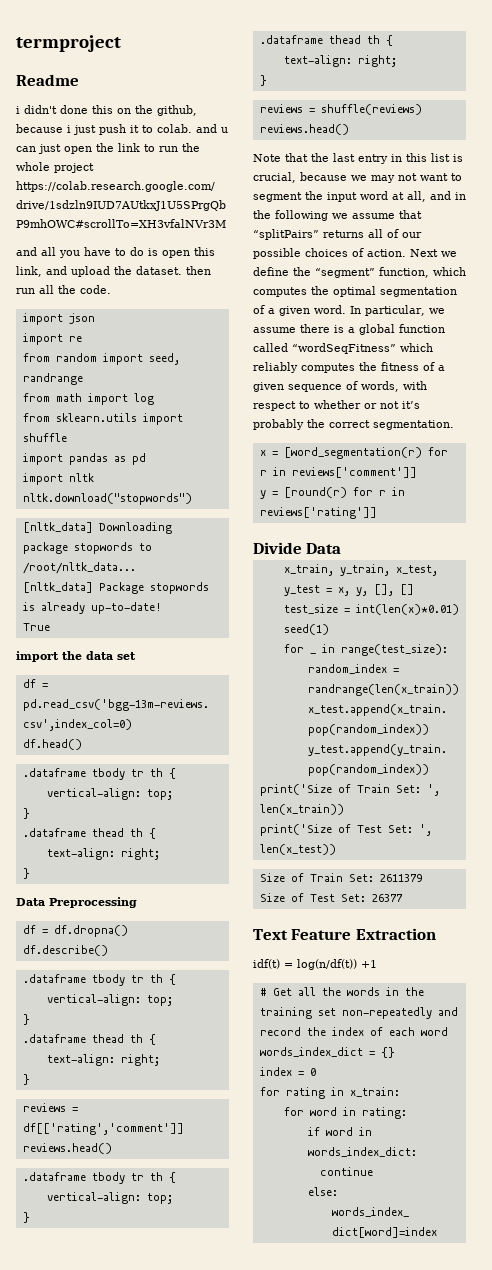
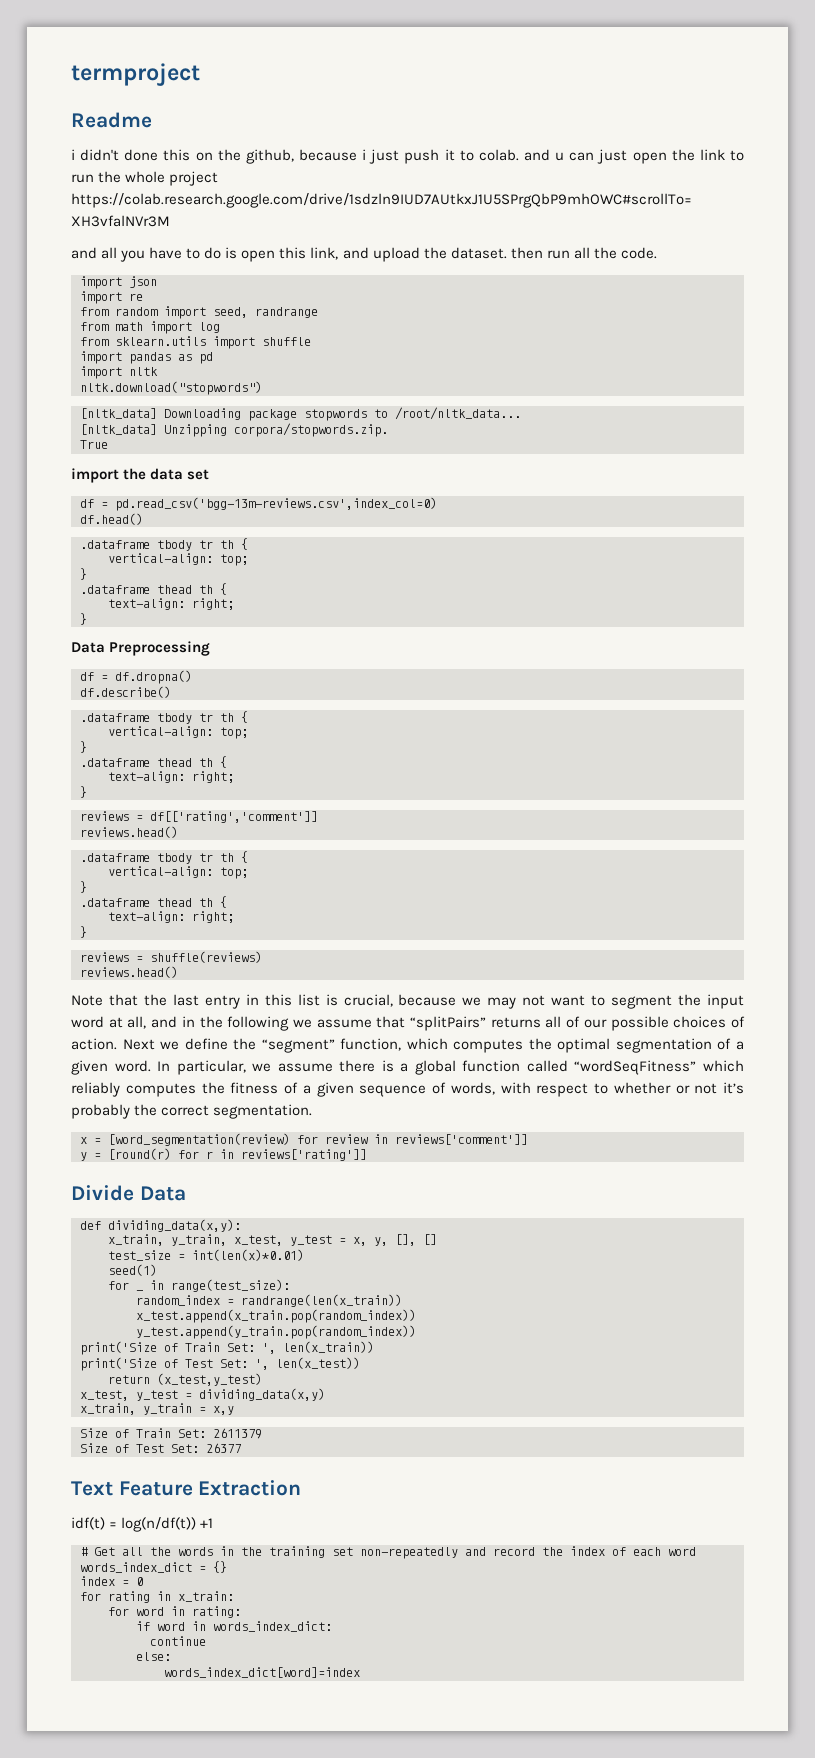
[98,582,209,594] [22,602,162,614] Package stopwords is already up-to-date! -> [164,423,388,437] Unzipping corpora/stopwords.zip.
[283,447,448,459] [259,470,267,476] [word_segmentation(r) for r -> [108,1133,368,1146] [word_segmentation(review) for review
(342, 548) none -> [80,1219,241,1232] // def dividing_data(x,y):
(336, 849) none -> [108,1373,262,1386] [80,1388,325,1401] [80,1403,234,1415] // return (x_test,y_test) // x_test, y_test = dividing_data(x,y) // x_train, y_train = x,y

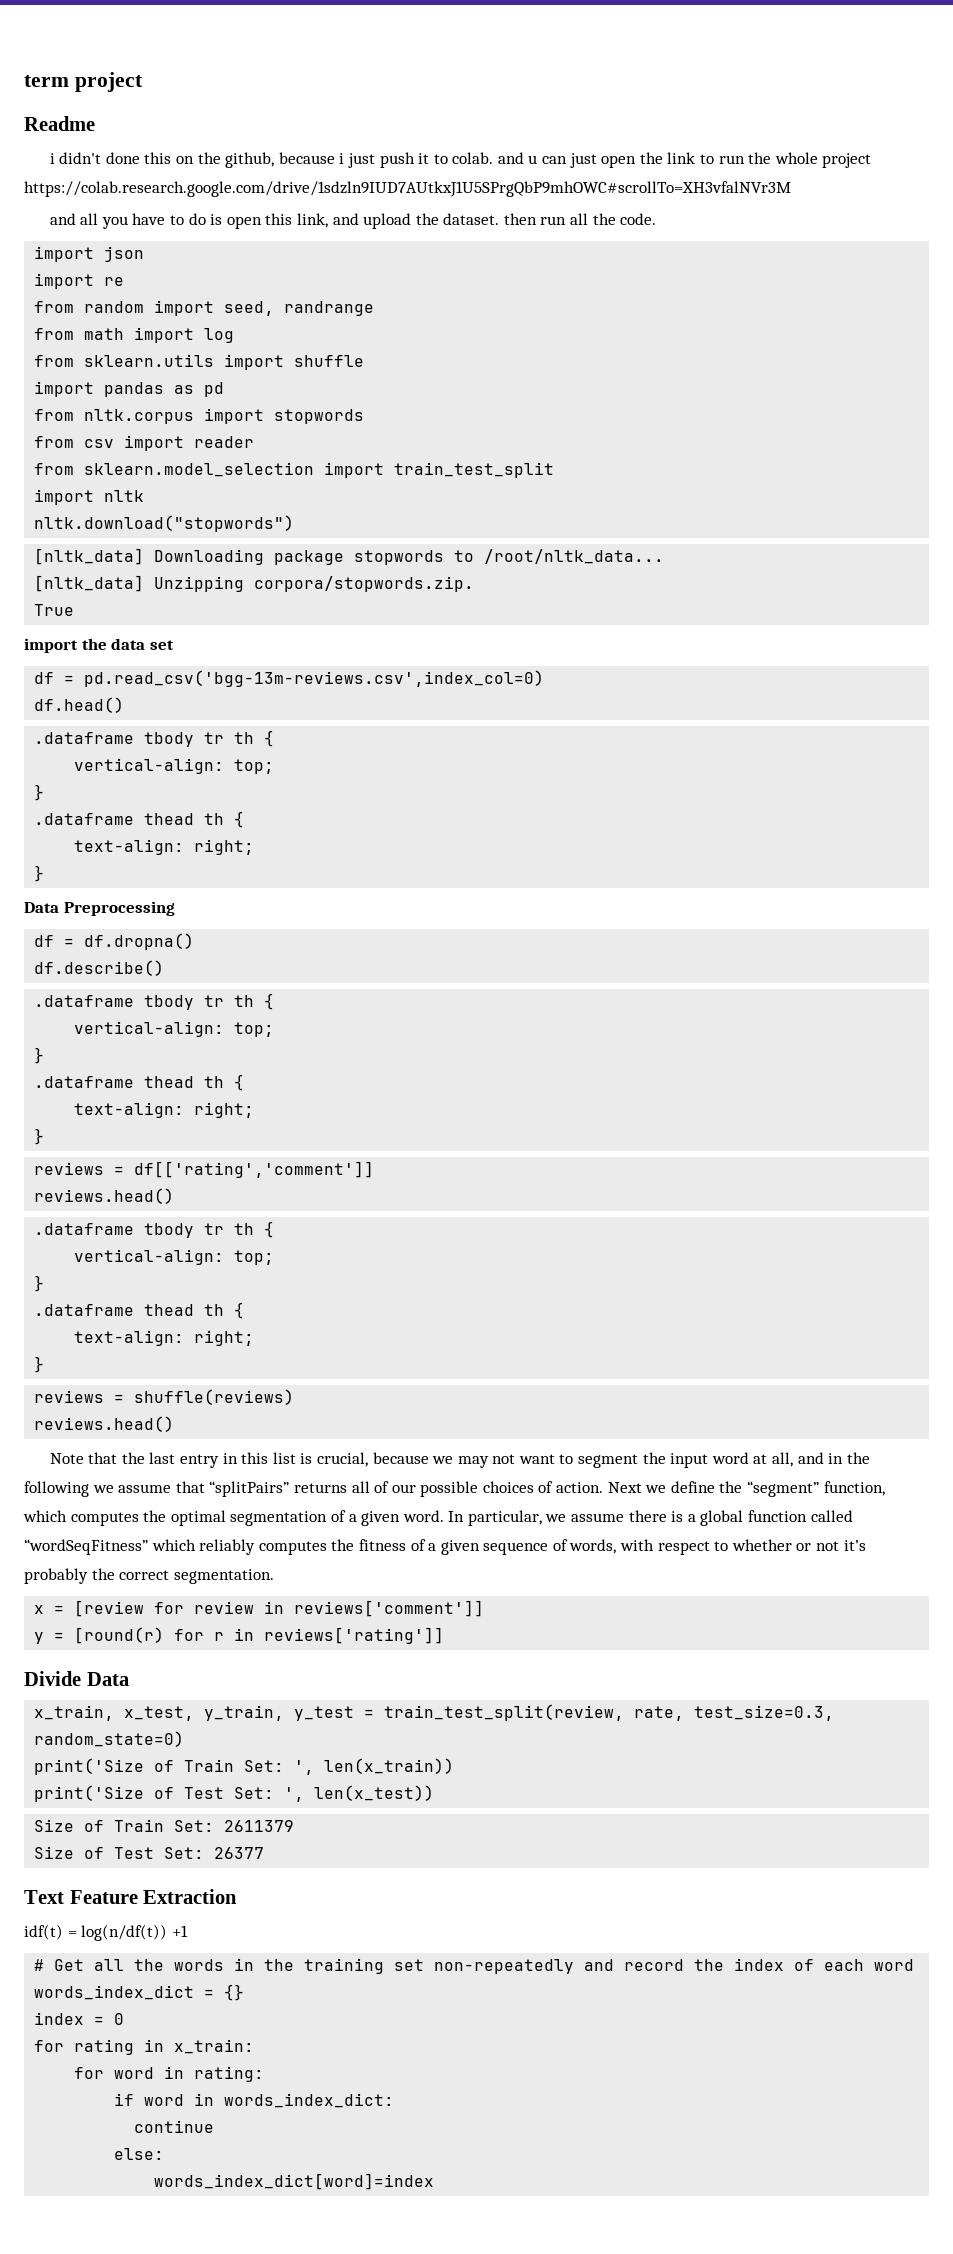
[71,63,200,86] termproject -> [24,72,143,92] term project
(213, 358) none -> [34,408,365,424] [34,435,255,451] [34,462,555,478] // from nltk.corpus import stopwords // from csv import reader // from sklearn.model_selection import train_test_split
[108,1133,290,1146] [word_segmentation(review) -> [74,1600,145,1617] [review
[80,1219,241,1232] [108,1234,437,1246] [108,1249,304,1261] [108,1264,157,1276] [108,1281,129,1290] [136,1290,143,1291] [150,1279,290,1292] [136,1294,402,1307] [136,1309,416,1323] [136,1325,416,1339] // def dividing_data(x,y): // x_train, y_train, x_test, y_test = x, y, [], [] // test_size = int(len(x)*0.01) // seed(1) // for _ in range(test_size): // random_index = randrange(len(x_train)) // x_test.append(x_train.pop(random_index)) // y_test.append(y_train.pop(random_index)) -> [34,1704,835,1721] [34,1731,185,1747] // x_train, x_test, y_train, y_test = train_test_split(review, rate, test_size=0.3, random_state=0)
[108,1373,262,1386] [80,1388,325,1401] [80,1403,234,1415] // return (x_test,y_test) // x_test, y_test = dividing_data(x,y) // x_train, y_train = x,y -> (435, 1793) none

